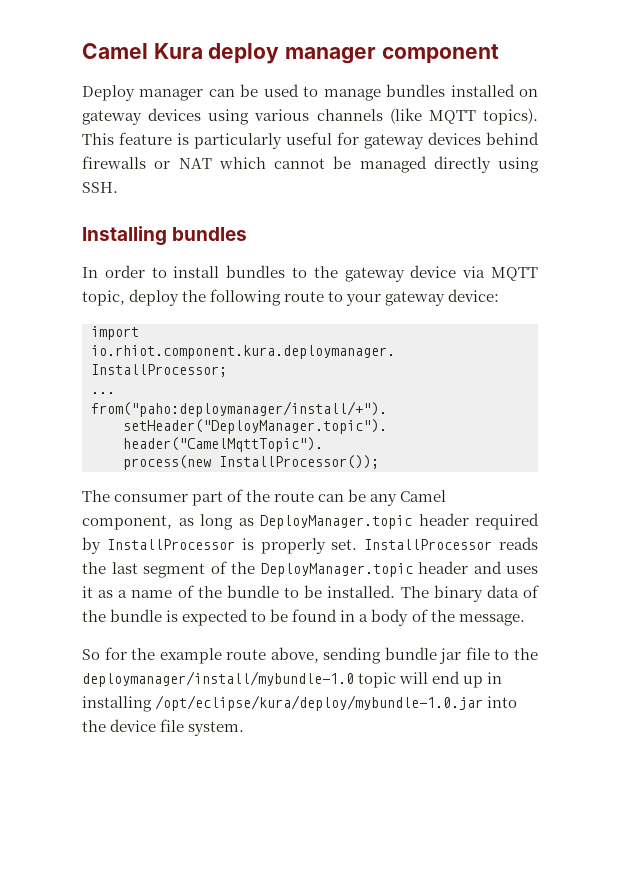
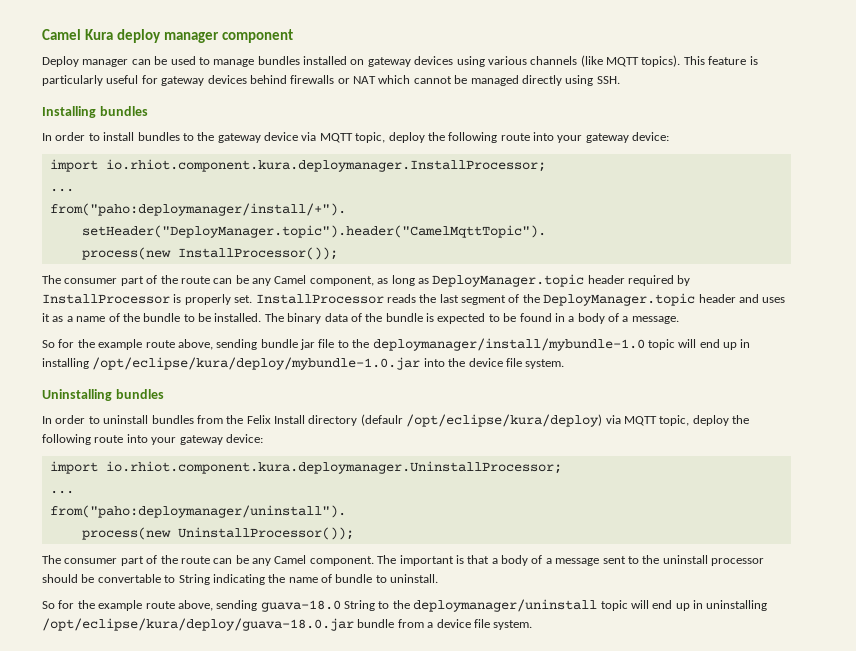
[328,291,344,302] to -> [533,132,554,141] into
[430,610,455,622] the -> [622,316,629,322] a
(245, 728) none -> [42,389,164,401] [42,414,749,427] [42,434,263,445] [49,461,562,474] [49,490,74,494] [49,505,346,518] [81,527,354,540] [42,555,764,566] [42,574,439,585] [42,599,768,612] [42,618,533,631] // Uninstalling bundles // In order to uninstall bundles from the Felix Install directory (defaulr /opt/eclipse/kura/deploy) via MQTT topic, deploy the following route into your gateway device: // import io.rhiot.component.kura.deploymanager.UninstallProcessor; // ... // from("paho:deploymanager/uninstall"). // process(new UninstallProcessor()); // The consumer part of the route can be any Camel component. The important is that a body of a message sent to the uninstall processor should be convertable to String indicating the name of bundle to uninstall. // So for the example route above, sending guava-18.0 String to the deploymanager/uninstall topic will end up in uninstalling /opt/eclipse/kura/deploy/guava-18.0.jar bundle from a device file system.

